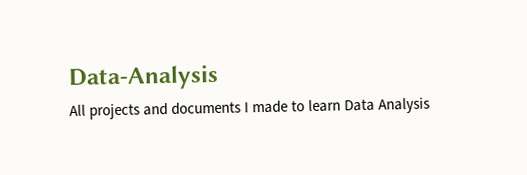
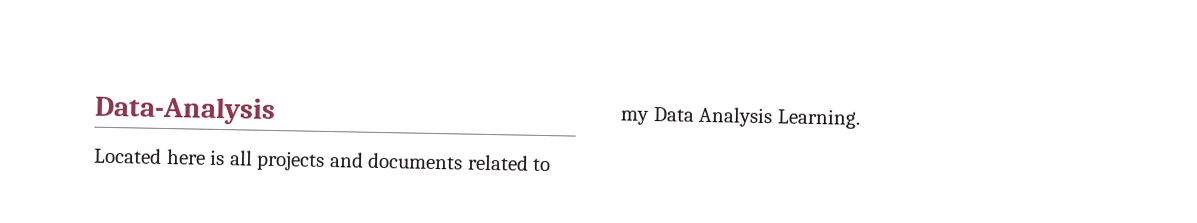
[69,99,342,120] All projects and documents I made to learn -> [93,147,552,172] [620,110,650,125] Located here is all projects and documents related to my
(431, 105) none -> [776,108,861,129] Learning.

